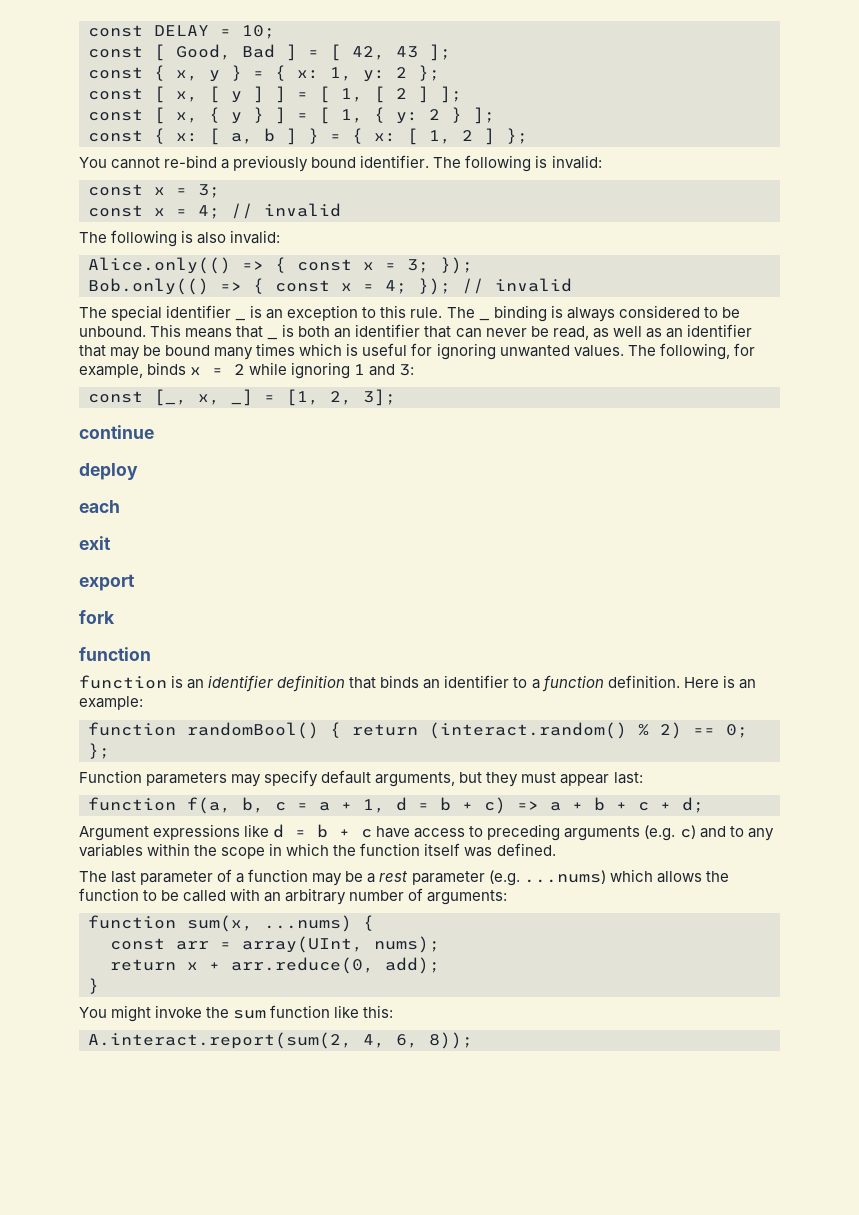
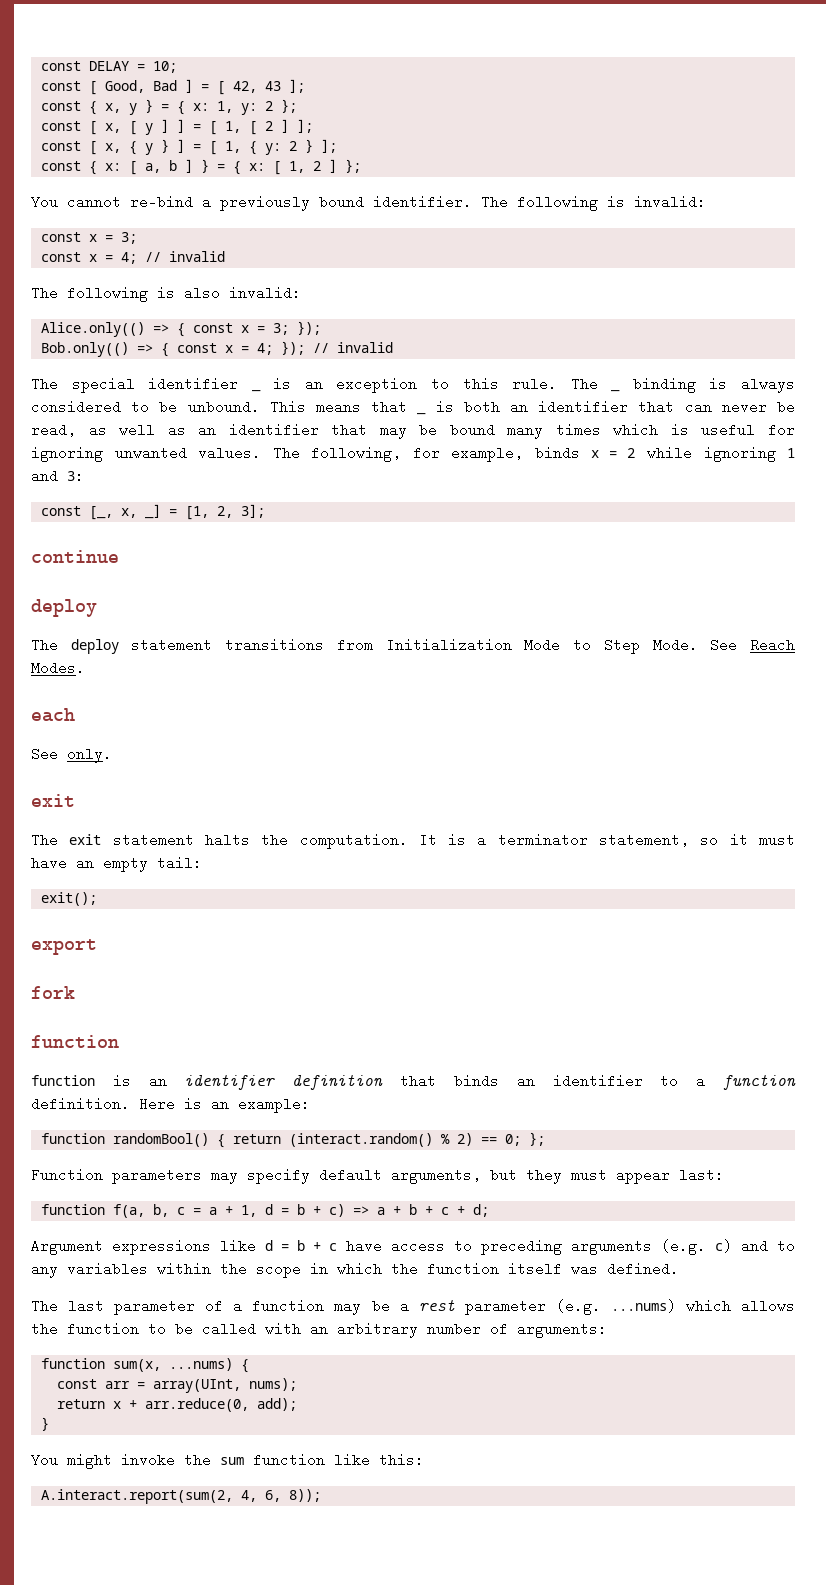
(138, 471) none -> [31,638,796,654] [31,661,85,675] // The deploy statement transitions from Initialization Mode to Step Mode. See Reach Modes.
[79,536,111,550] // exit -> [31,747,112,763] [31,794,75,807] [31,833,795,849] [31,856,202,872] [40,892,97,906] // See only. // exit // The exit statement halts the computation. It is a terminator statement, so it must have an empty tail: // exit();

